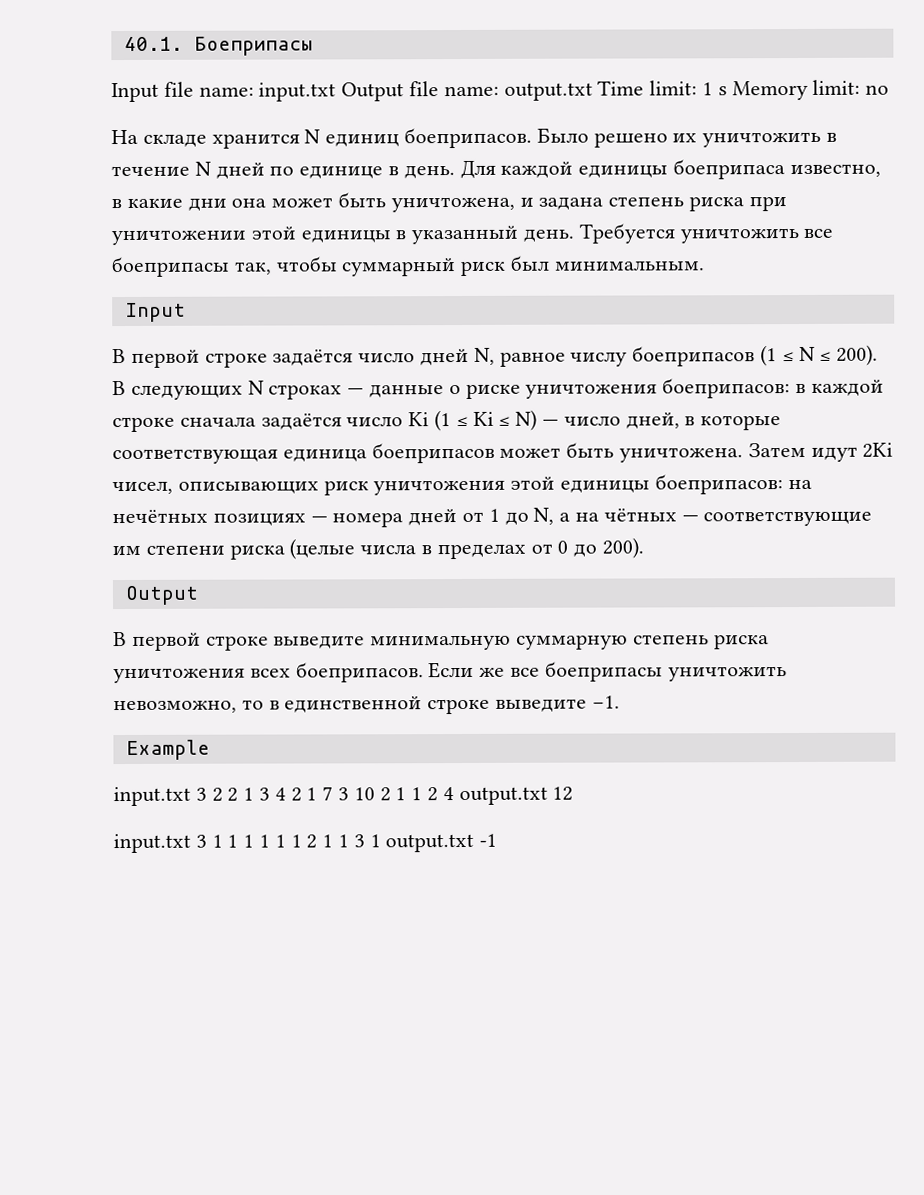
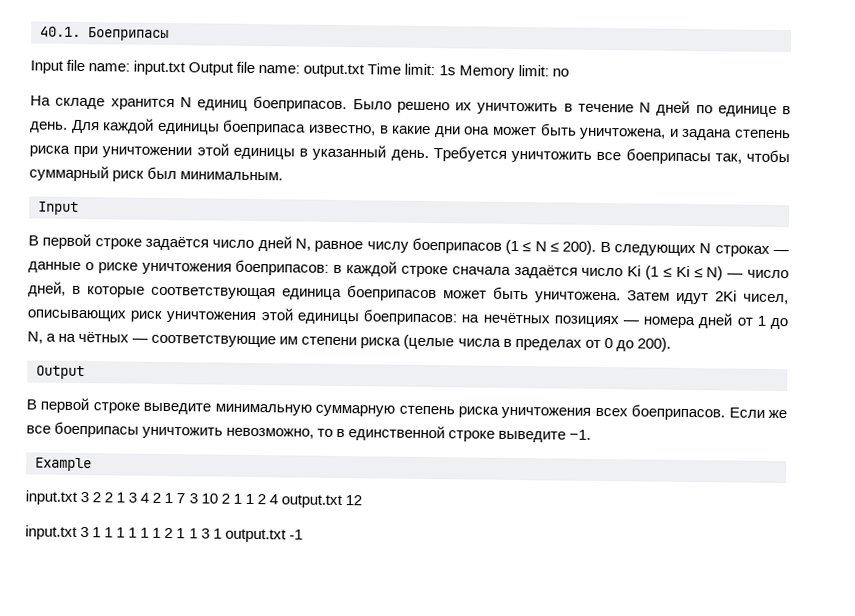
[702,82,727,96] 1 s -> [438,65,456,76] 1s

